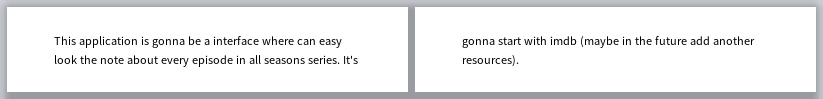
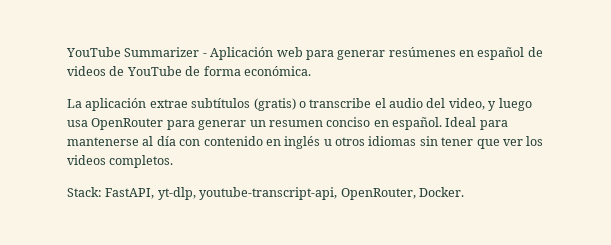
[54,36,342,48] [54,55,358,67] [462,36,755,48] [462,55,519,67] This application is gonna be a interface where can easy look the note about every episode in all seasons series. It's gonna start with imdb (maybe in the future add another resources). -> [66,47,543,60] [67,66,311,76] [67,98,532,111] [67,117,508,130] [67,136,544,149] [67,155,174,168] [67,187,464,200] YouTube Summarizer - Aplicación web para generar resúmenes en español de videos de YouTube de forma económica. // La aplicación extrae subtítulos (gratis) o transcribe el audio del video, y luego usa OpenRouter para generar un resumen conciso en español. Ideal para mantenerse al día con contenido en inglés u otros idiomas sin tener que ver los videos completos. // Stack: FastAPI, yt-dlp, youtube-transcript-api, OpenRouter, Docker.

